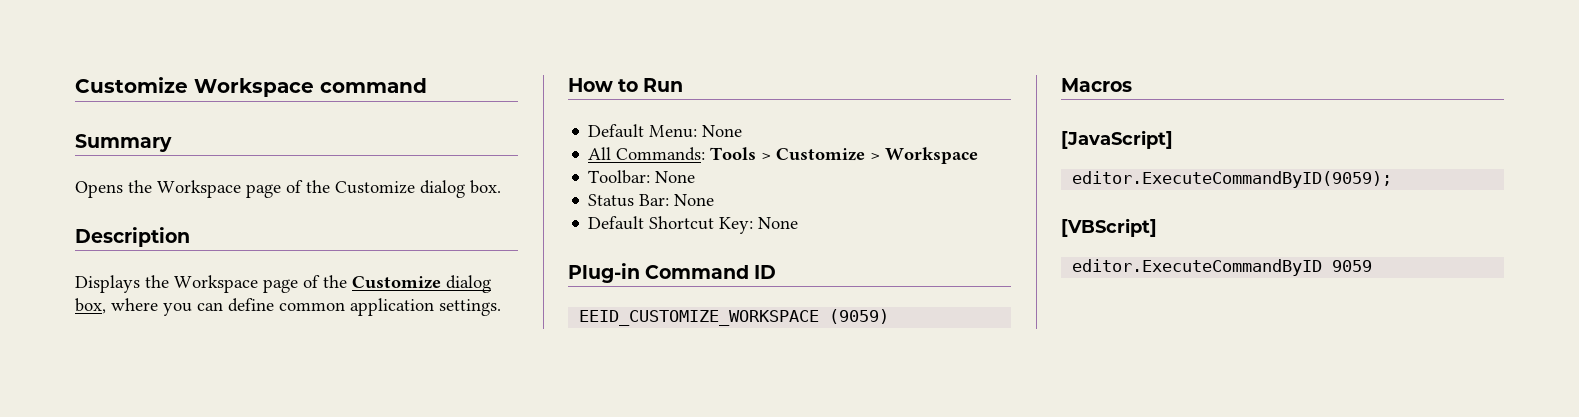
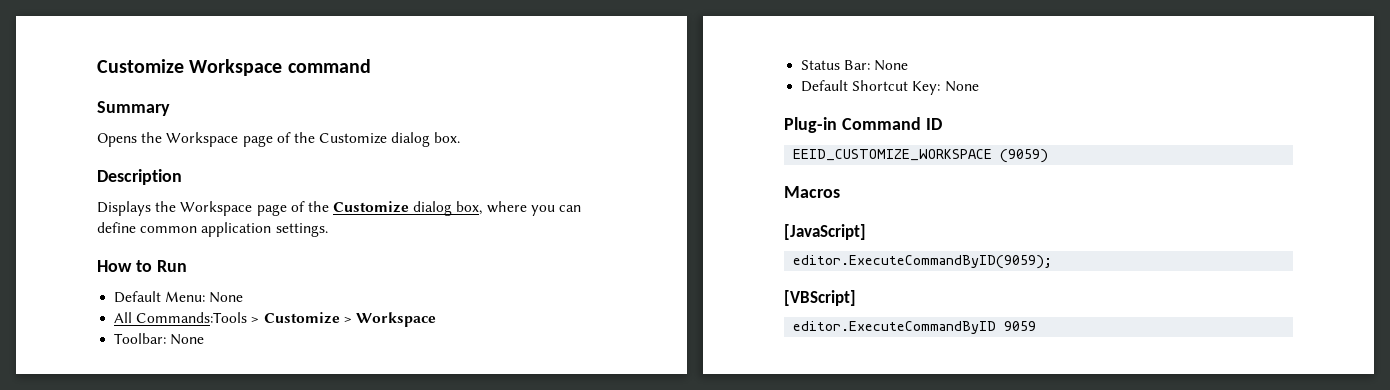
[616,147,757,161] Commands: Tools -> [136,312,248,323] Commands:Tools

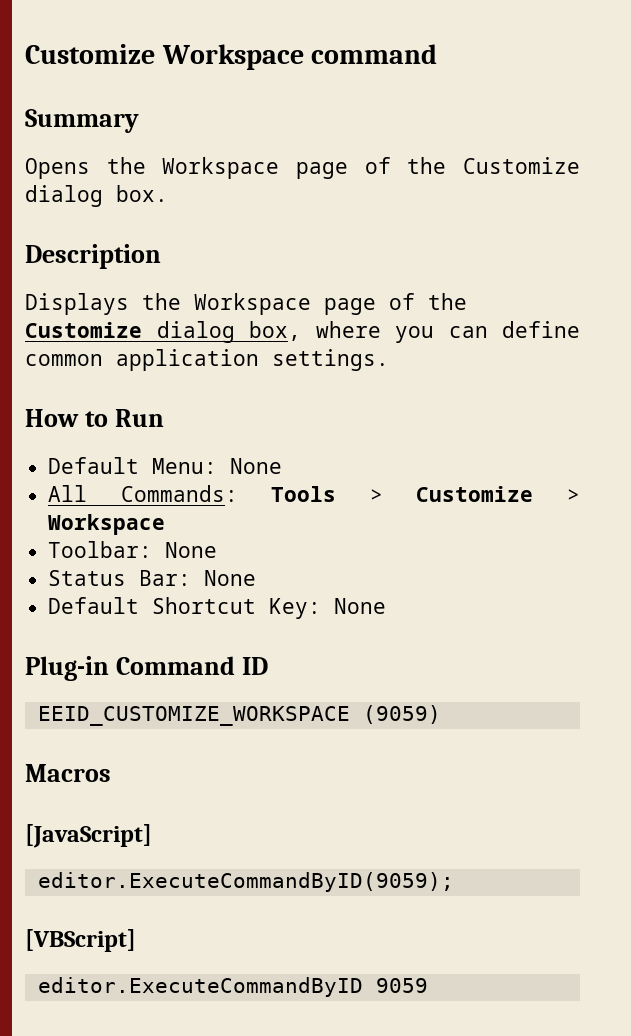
[136,312,248,323] Commands:Tools -> [120,485,337,502] Commands: Tools

